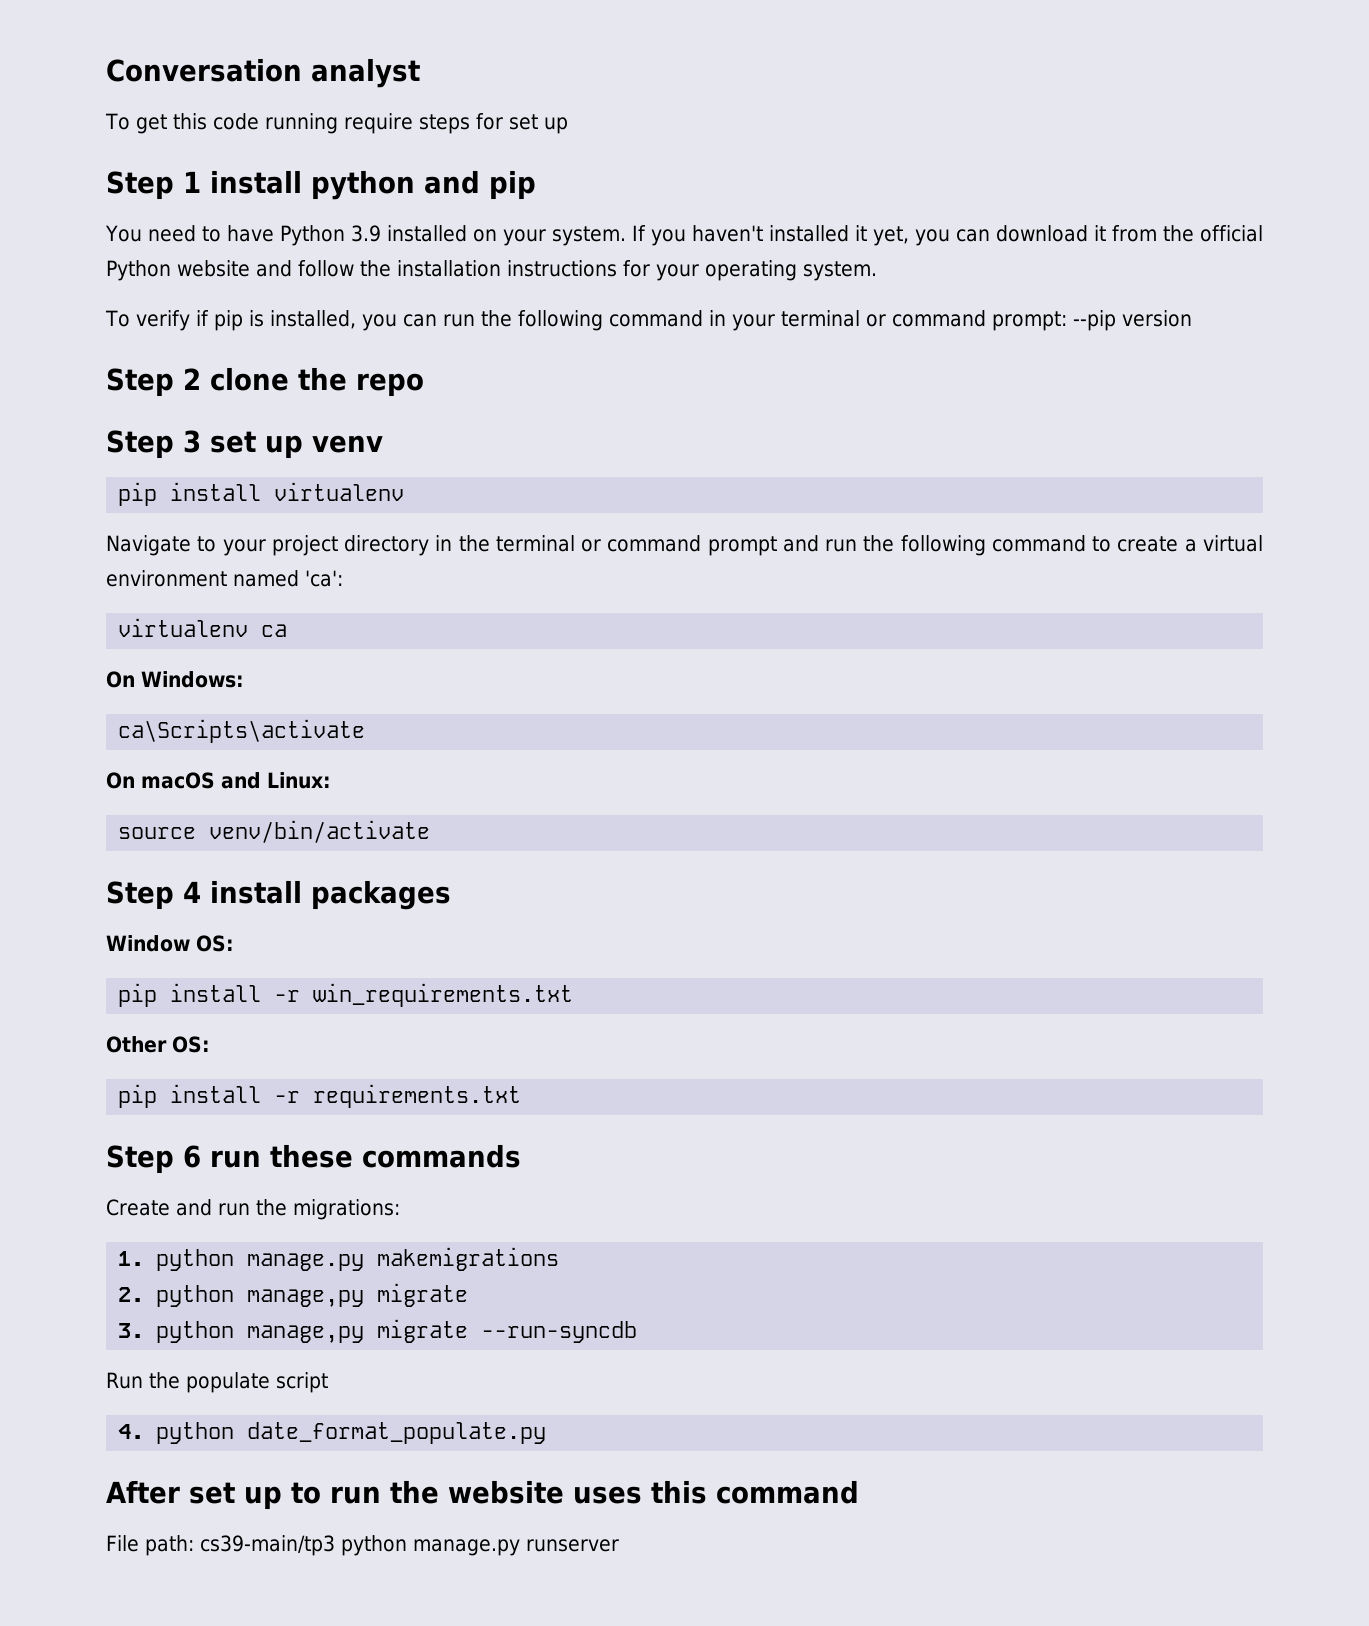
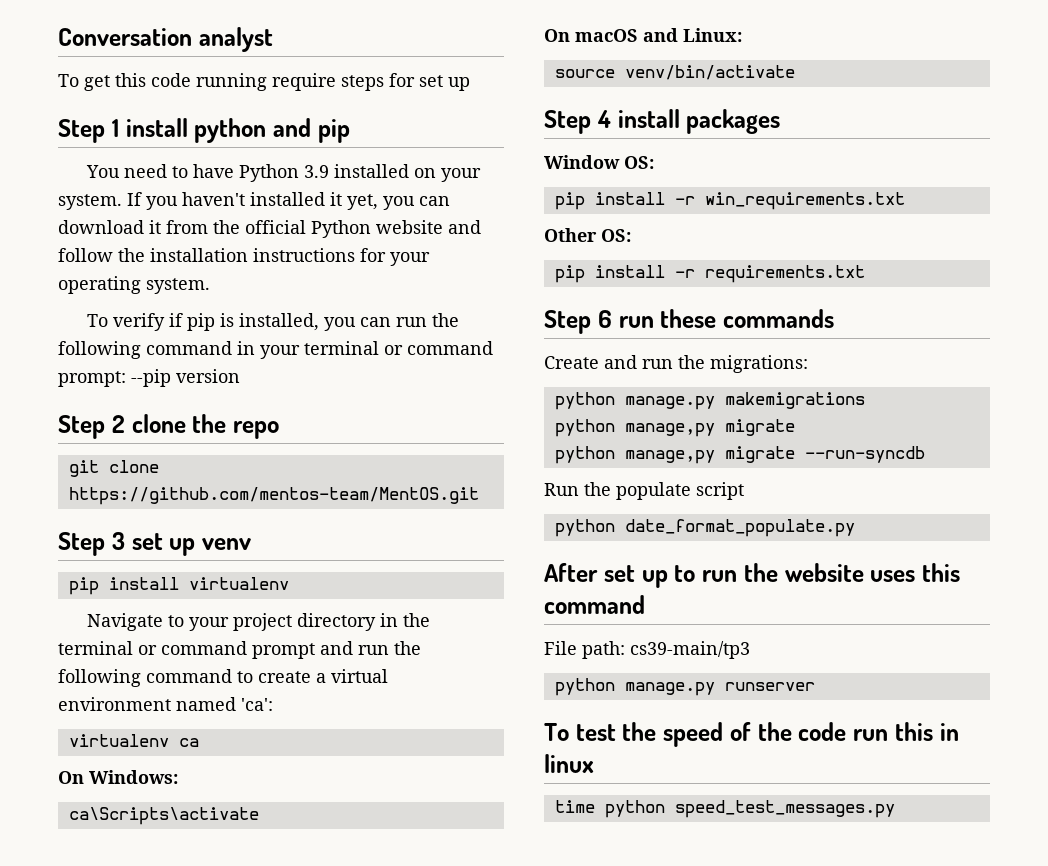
(424, 385) none -> [68,460,159,477] [68,487,479,505] // git clone https://github.com/mentos-team/MentOS.git
[118,1251,145,1266] 1. -> (808, 364) none
[118,1287,145,1302] 2. -> (865, 400) none
[118,1323,145,1338] 3. -> (795, 427) none
[118,1424,145,1439] 4. -> (744, 491) none
(335, 1545) none -> (750, 650) //
(619, 1545) none -> [544,722,959,747] [544,754,594,773] [554,800,895,818] // To test the speed of the code run this in linux // time python speed_test_messages.py

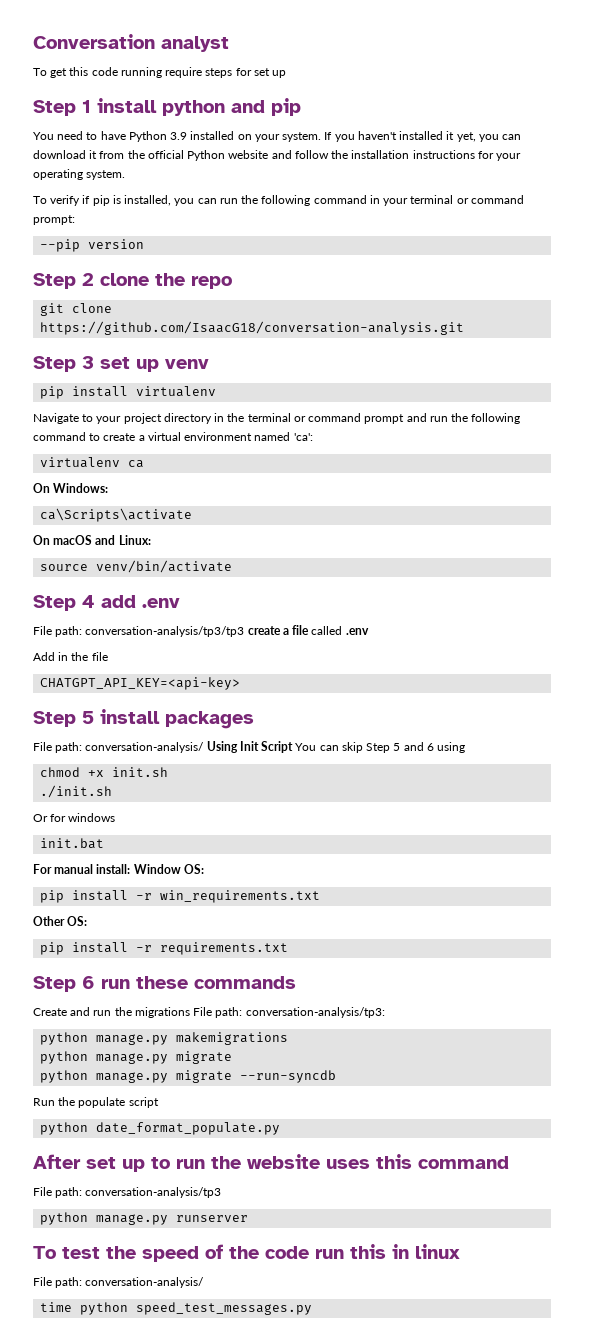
(126, 379) none -> (75, 220) //
[68,487,479,505] https://github.com/mentos-team/MentOS.git -> [40,321,465,335] https://github.com/IsaacG18/conversation-analysis.git
[617,109,781,134] install packages // -> [101,595,180,608] [33,625,369,637] [33,652,108,661] [40,677,241,690] [33,709,254,729] [33,741,466,753] [40,767,169,777] [40,785,113,798] [33,813,116,822] [40,838,105,849] [33,864,131,874] add .env // File path: conversation-analysis/tp3/tp3 create a file called .env // Add in the file // CHATGPT_API_KEY=<api-key> // Step 5 install packages // File path: conversation-analysis/ Using Init Script You can skip Step 5 and 6 using // chmod +x init.sh // ./init.sh // Or for windows // init.bat // For manual install:
[710,355,808,373] migrations: -> [134,1007,385,1018] migrations File path: conversation-analysis/tp3:
[624,423,715,437] manage,py -> [96,1053,169,1064] manage.py
[624,450,715,464] manage,py -> [96,1072,169,1083] manage.py
[630,641,750,659] cs39-main/tp3 -> [85,1187,222,1198] conversation-analysis/tp3
(594, 763) none -> [33,1277,205,1288] // File path: conversation-analysis/

